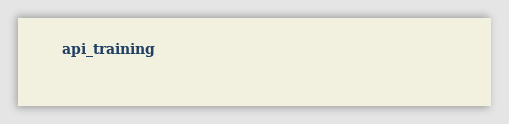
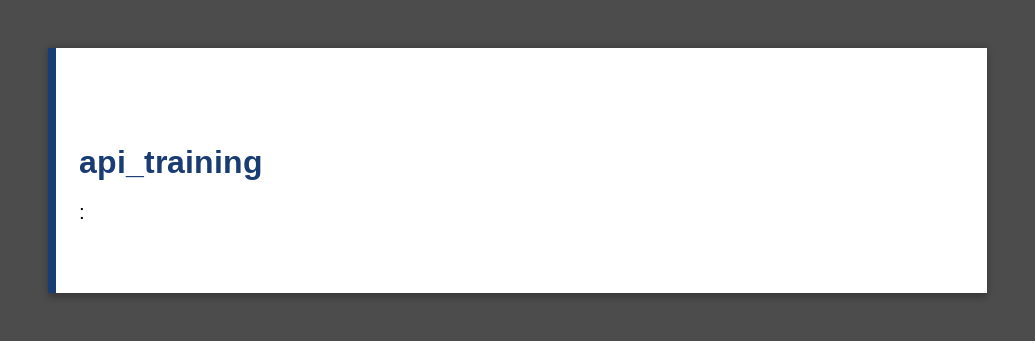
(155, 50) none -> [79,208,85,219] // :

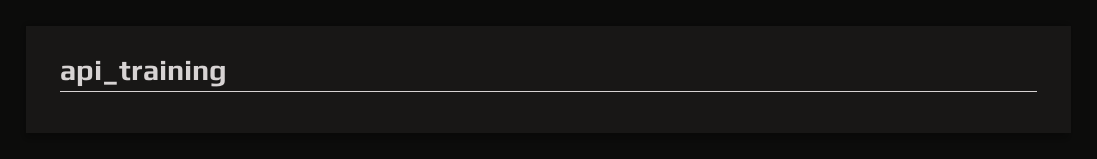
[79,208,85,219] // : -> (227, 73) none

